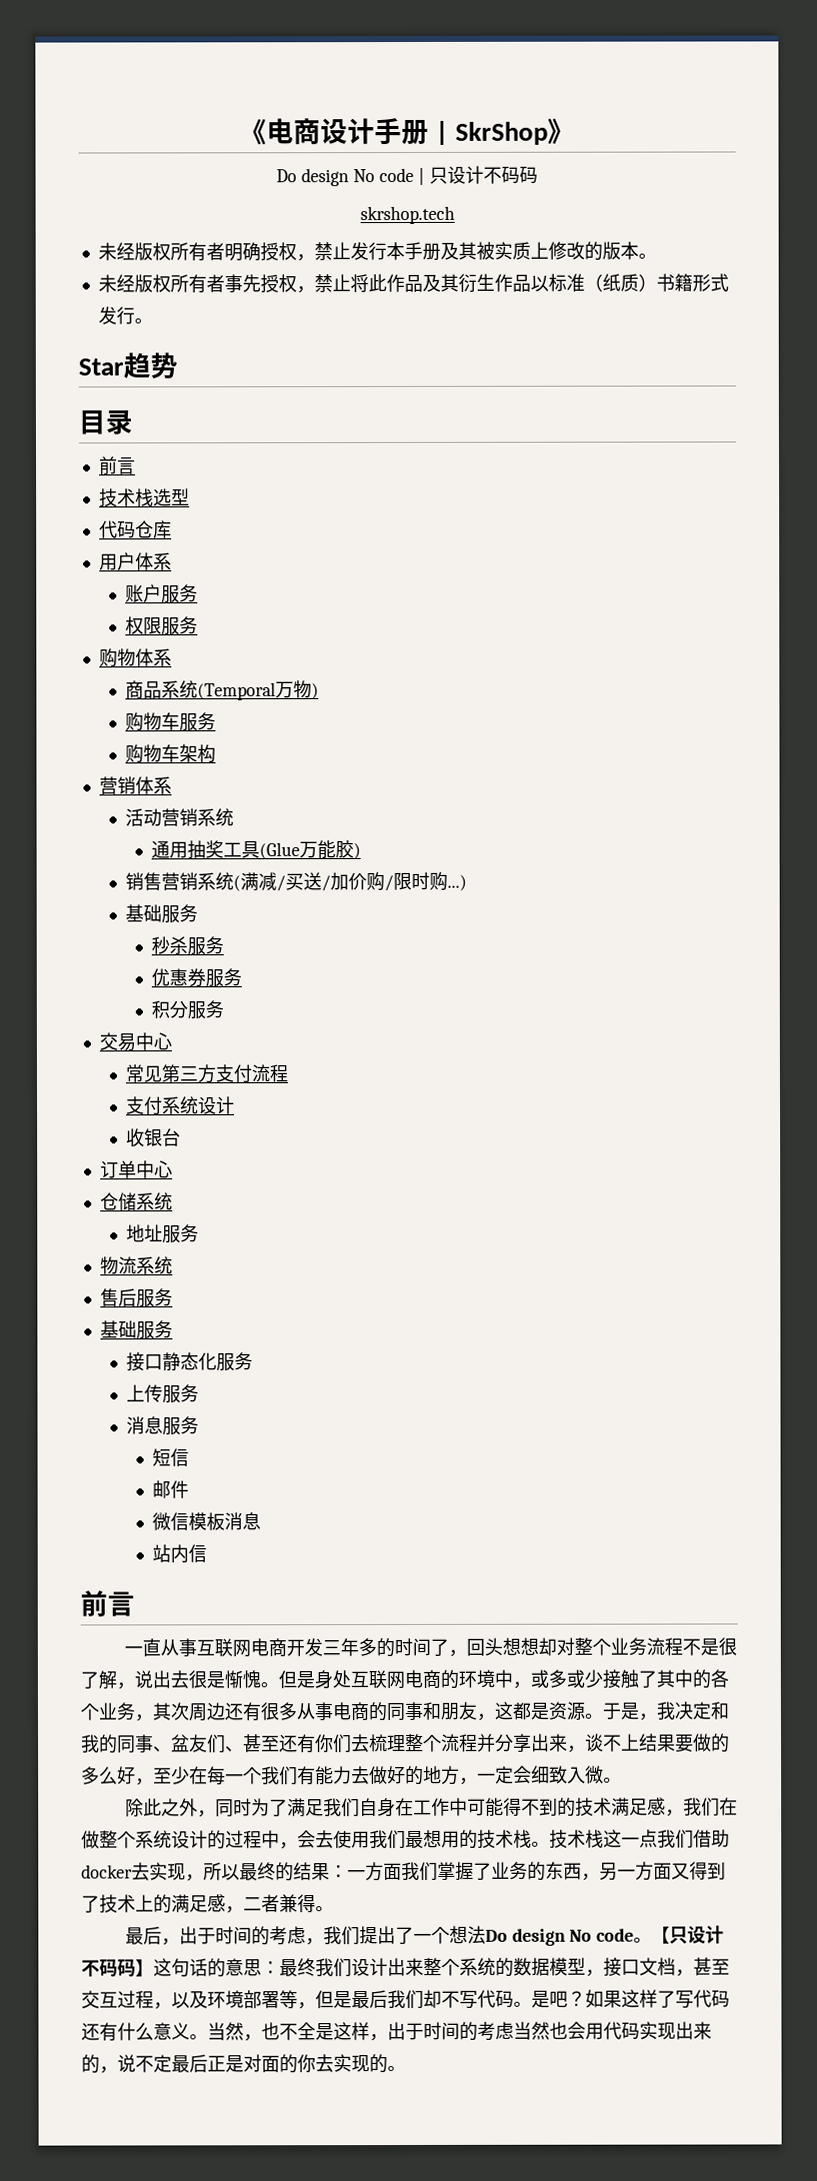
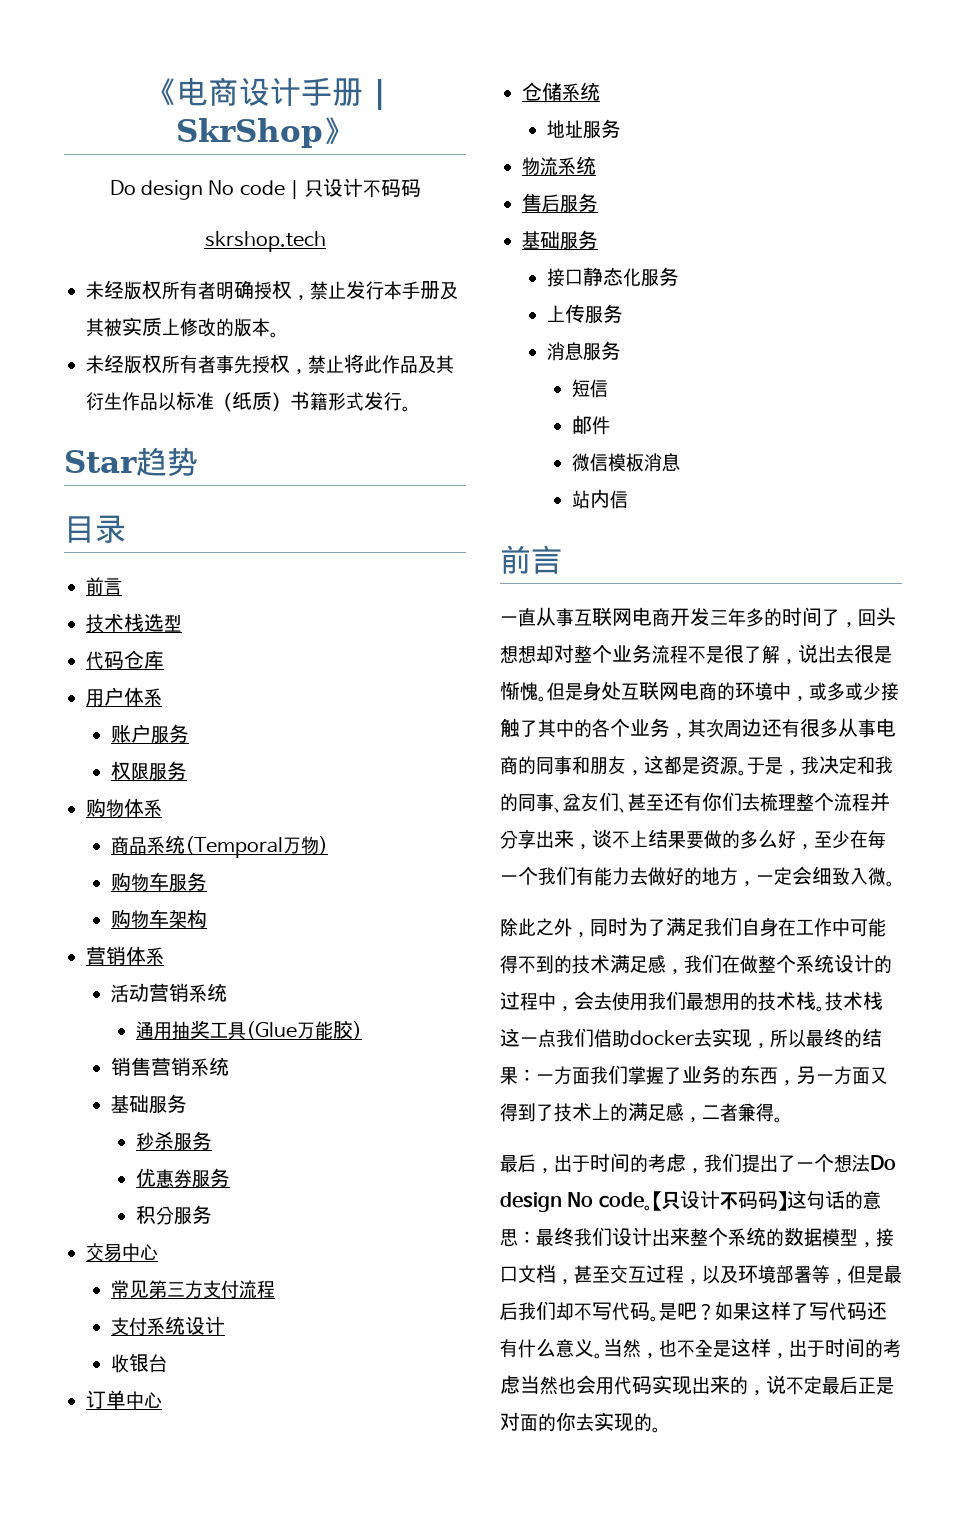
[232,871,467,892] (满减/买送/加价购/限时购...) -> (229, 1066) none

